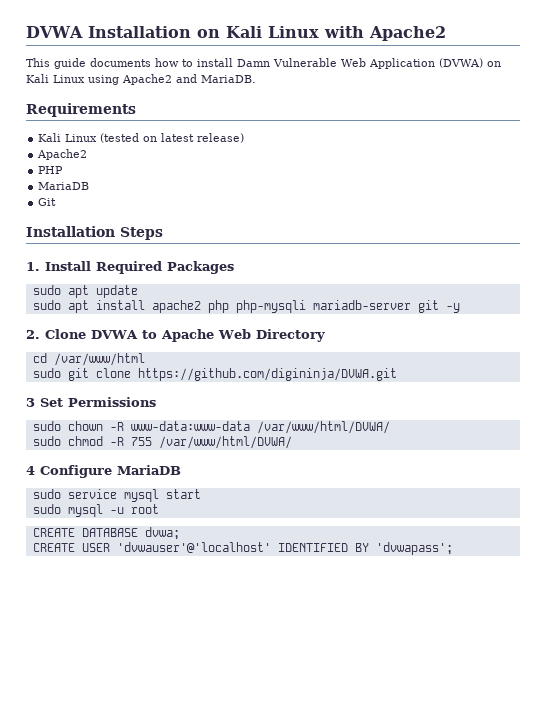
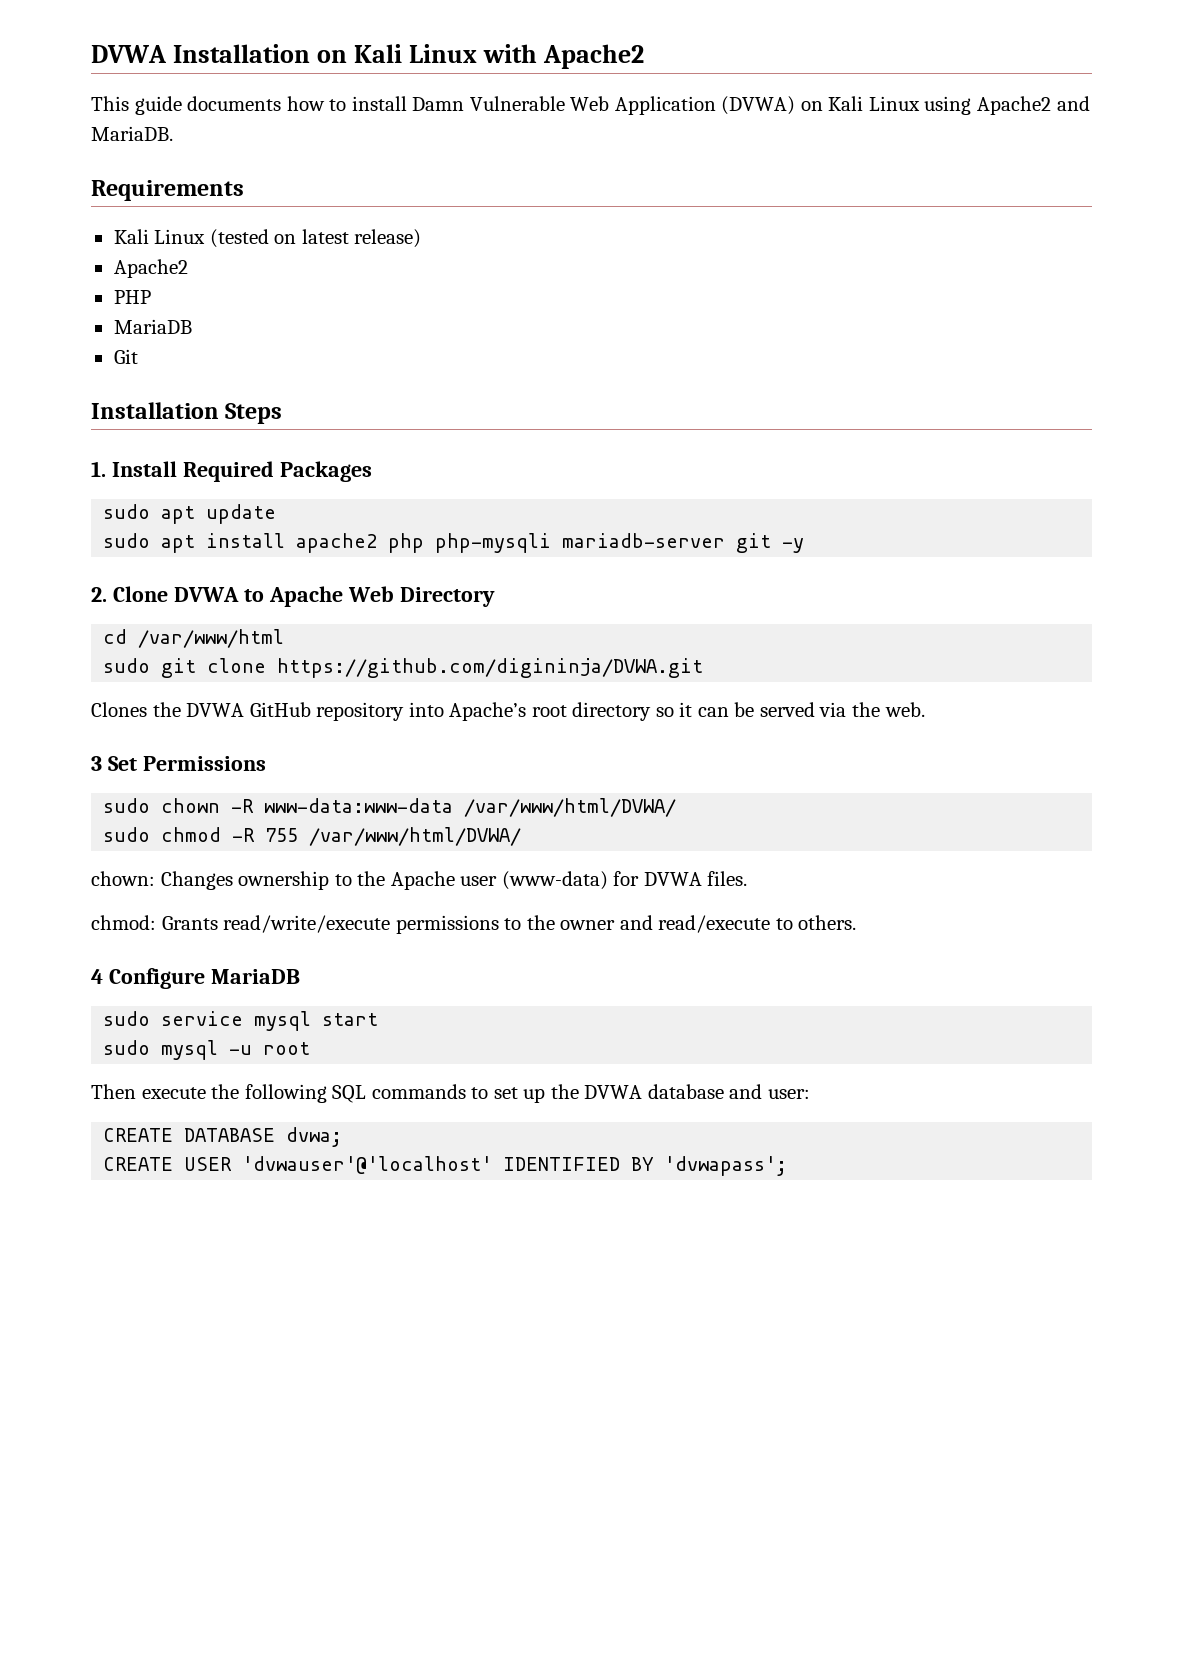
(397, 374) none -> [91,702,925,721] // Clones the DVWA GitHub repository into Apache’s root directory so it can be served via the web.
(292, 442) none -> [91,871,748,890] [91,915,857,934] // chown: Changes ownership to the Apache user (www-data) for DVWA files. // chmod: Grants read/write/execute permissions to the owner and read/execute to others.
(159, 509) none -> [91,1084,810,1103] // Then execute the following SQL commands to set up the DVWA database and user:

